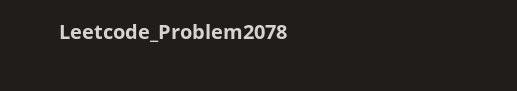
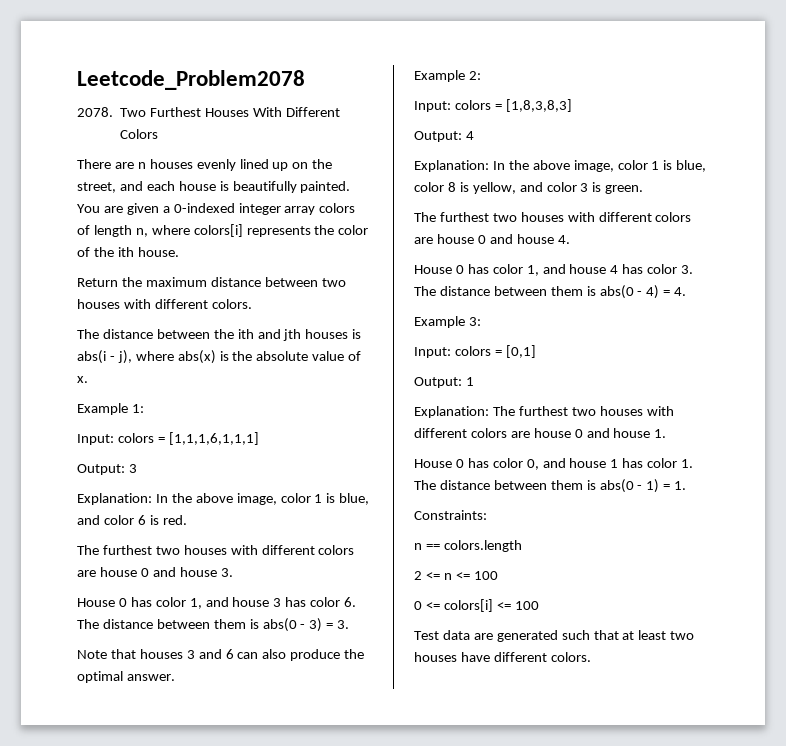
(287, 33) none -> [77,107,340,117] [120,129,159,139] [77,159,333,171] [77,181,351,193] [77,203,356,215] [77,224,369,237] [77,247,179,257] [77,277,346,287] [77,299,252,309] [77,329,362,341] [77,350,362,364] [77,376,88,383] [77,403,144,415] [77,432,259,445] [77,464,137,475] [77,493,370,505] [77,515,187,525] [77,545,355,555] [77,567,233,577] [77,597,357,609] [77,618,350,632] [77,649,365,661] [77,671,175,683] [414,70,481,82] [414,99,572,112] [414,131,474,142] [414,160,707,172] [414,182,644,194] [414,212,692,222] [414,234,570,244] [414,264,694,276] [414,285,687,299] [414,316,481,328] [414,345,536,358] [414,377,474,388] [414,406,674,418] [414,428,667,438] [414,458,694,470] [414,479,687,493] [414,510,487,520] [414,540,522,552] [414,571,498,580] [414,599,539,612] [414,630,695,642] [414,652,591,662] // 2078. Two Furthest Houses With Different Colors // There are n houses evenly lined up on the street, and each house is beautifully painted. You are given a 0-indexed integer array colors of length n, where colors[i] represents the color of the ith house. // Return the maximum distance between two houses with different colors. // The distance between the ith and jth houses is abs(i - j), where abs(x) is the absolute value of x. // Example 1: // Input: colors = [1,1,1,6,1,1,1] // Output: 3 // Explanation: In the above image, color 1 is blue, and color 6 is red. // The furthest two houses with different colors are house 0 and house 3. // House 0 has color 1, and house 3 has color 6. The distance between them is abs(0 - 3) = 3. // Note that houses 3 and 6 can also produce the optimal answer. // Example 2: // Input: colors = [1,8,3,8,3] // Output: 4 // Explanation: In the above image, color 1 is blue, color 8 is yellow, and color 3 is green. // The furthest two houses with different colors are house 0 and house 4. // House 0 has color 1, and house 4 has color 3. The distance between them is abs(0 - 4) = 4. // Example 3: // Input: colors = [0,1] // Output: 1 // Explanation: The furthest two houses with different colors are house 0 and house 1. // House 0 has color 0, and house 1 has color 1. The distance between them is abs(0 - 1) = 1. // Constraints: // n == colors.length // 2 <= n <= 100 // 0 <= colors[i] <= 100 // Test data are generated such that at least two houses have different colors.

